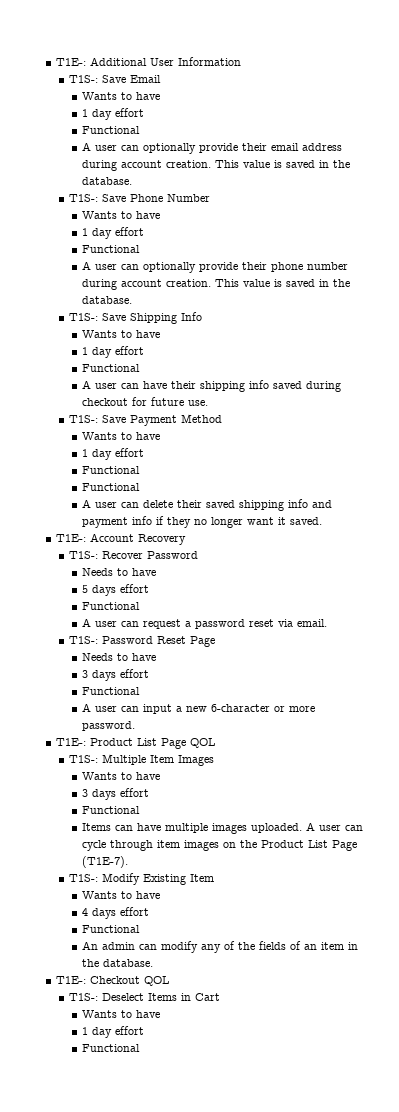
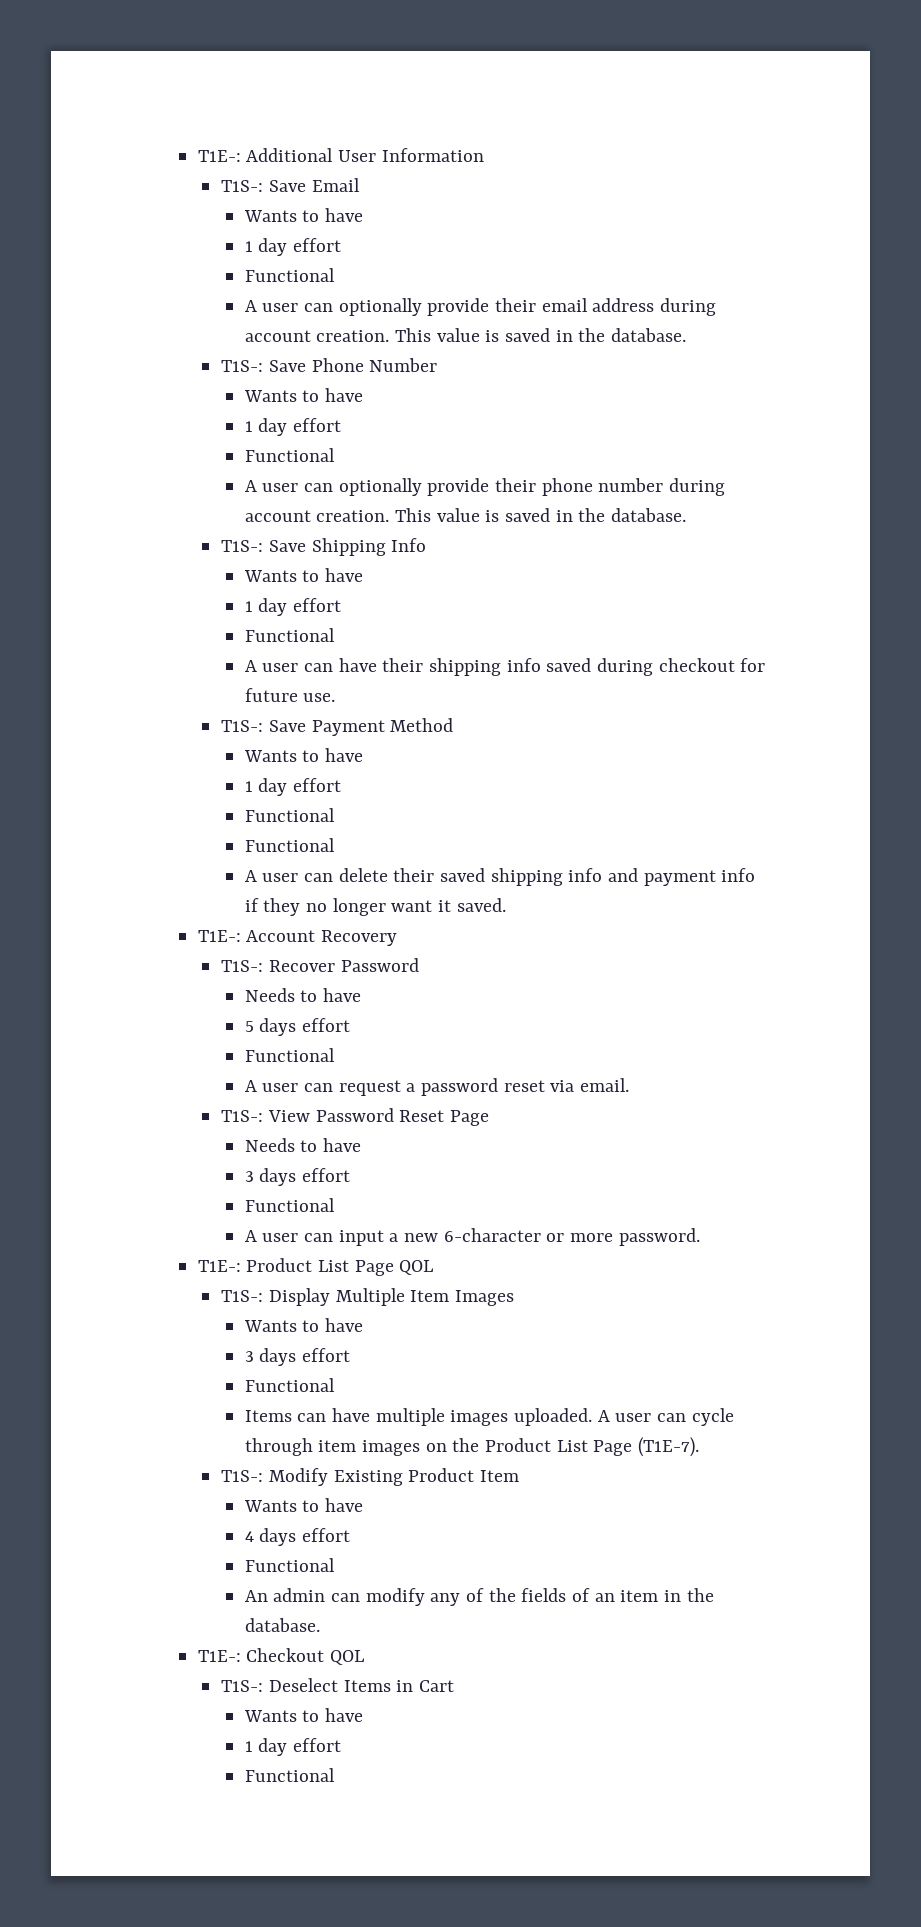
(99, 640) none -> [267,1110,310,1122] View
(99, 759) none -> [268,1288,330,1306] Display
(187, 879) none -> [408,1468,475,1482] Product

